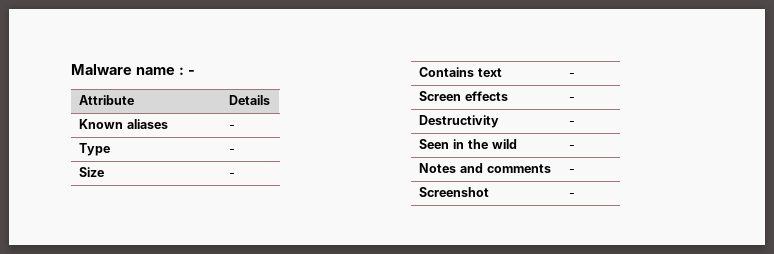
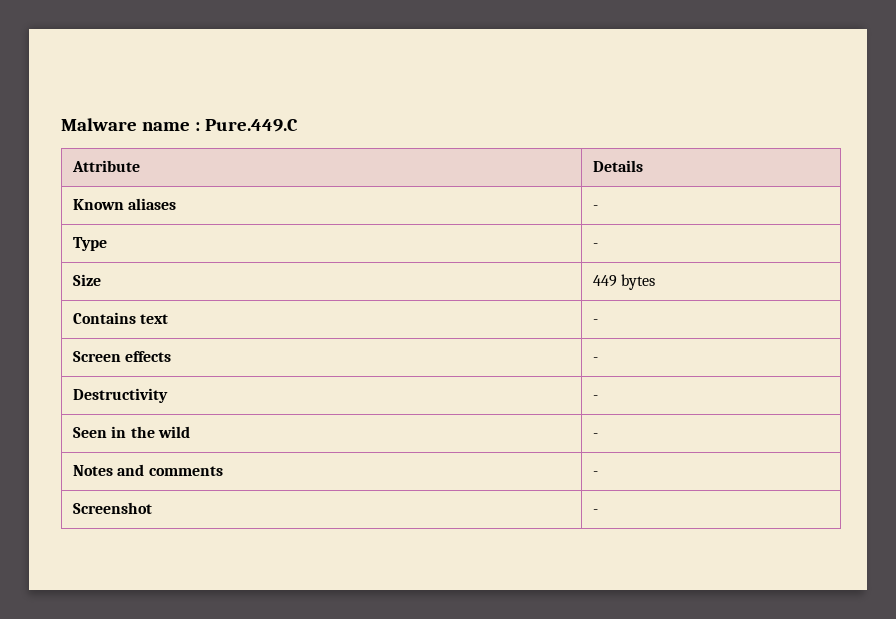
[187,70,195,75] - -> [205,119,299,132] Pure.449.C
[229,173,236,177] - -> [592,274,656,290] 449 bytes

